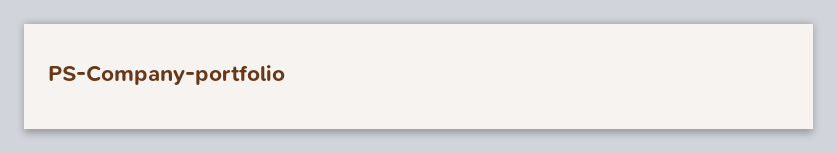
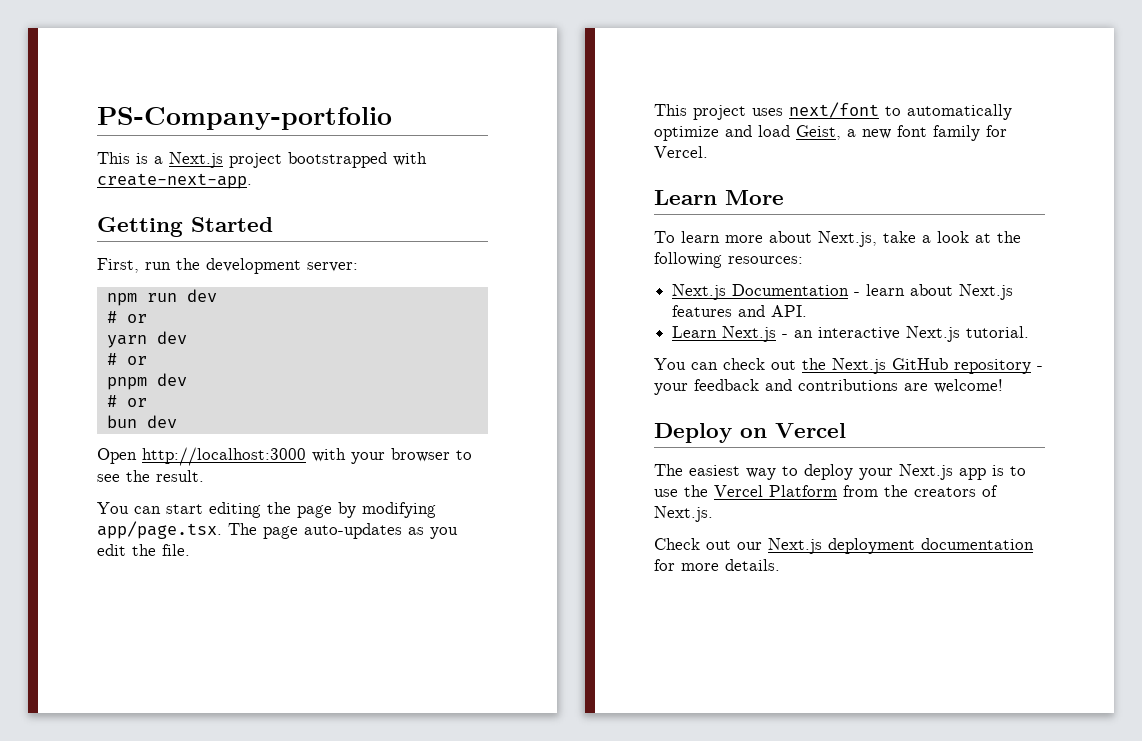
(285, 75) none -> [97,152,427,168] [97,173,252,189] [97,217,273,237] [97,258,358,274] [106,289,217,306] [106,311,147,323] [106,331,187,348] [106,353,147,365] [106,373,187,390] [106,395,147,407] [106,415,177,428] [97,447,472,466] [97,470,204,482] [97,502,436,518] [97,521,458,539] [97,544,190,556] [654,102,1012,120] [654,125,1007,141] [654,146,708,158] [654,190,784,205] [654,231,1021,247] [654,252,803,268] [672,284,1014,300] [672,305,808,317] [672,326,1030,342] [654,358,1043,374] [654,379,1003,395] [654,423,846,443] [654,464,1026,480] [654,485,998,497] [654,506,713,522] [654,538,1034,554] [654,559,780,571] // This is a Next.js project bootstrapped with create-next-app. // Getting Started // First, run the development server: // npm run dev // # or // yarn dev // # or // pnpm dev // # or // bun dev // Open http://localhost:3000 with your browser to see the result. // You can start editing the page by modifying app/page.tsx. The page auto-updates as you edit the file. // This project uses next/font to automatically optimize and load Geist, a new font family for Vercel. // Learn More // To learn more about Next.js, take a look at the following resources: // Next.js Documentation - learn about Next.js features and API. // Learn Next.js - an interactive Next.js tutorial. // You can check out the Next.js GitHub repository - your feedback and contributions are welcome! // Deploy on Vercel // The easiest way to deploy your Next.js app is to use the Vercel Platform from the creators of Next.js. // Check out our Next.js deployment documentation for more details.

